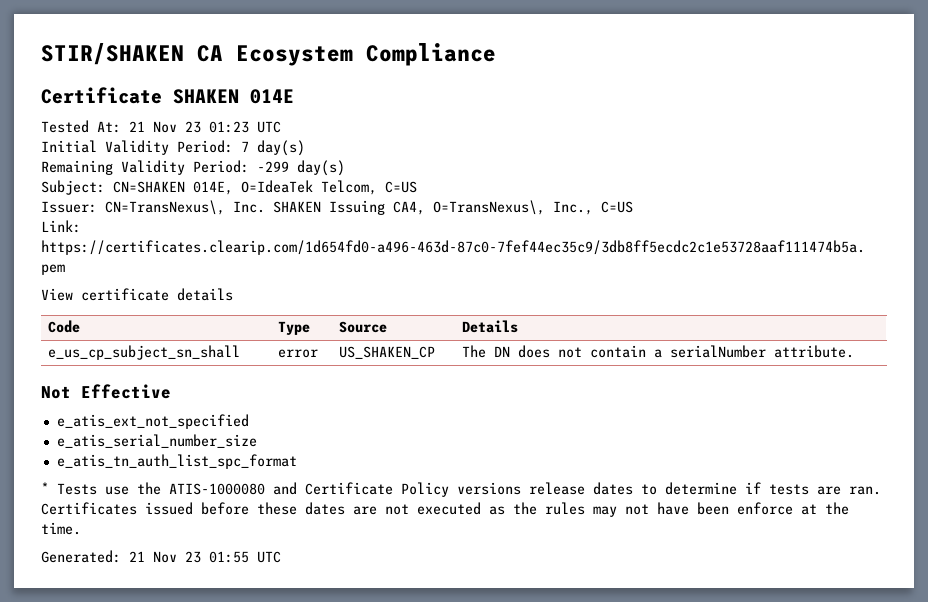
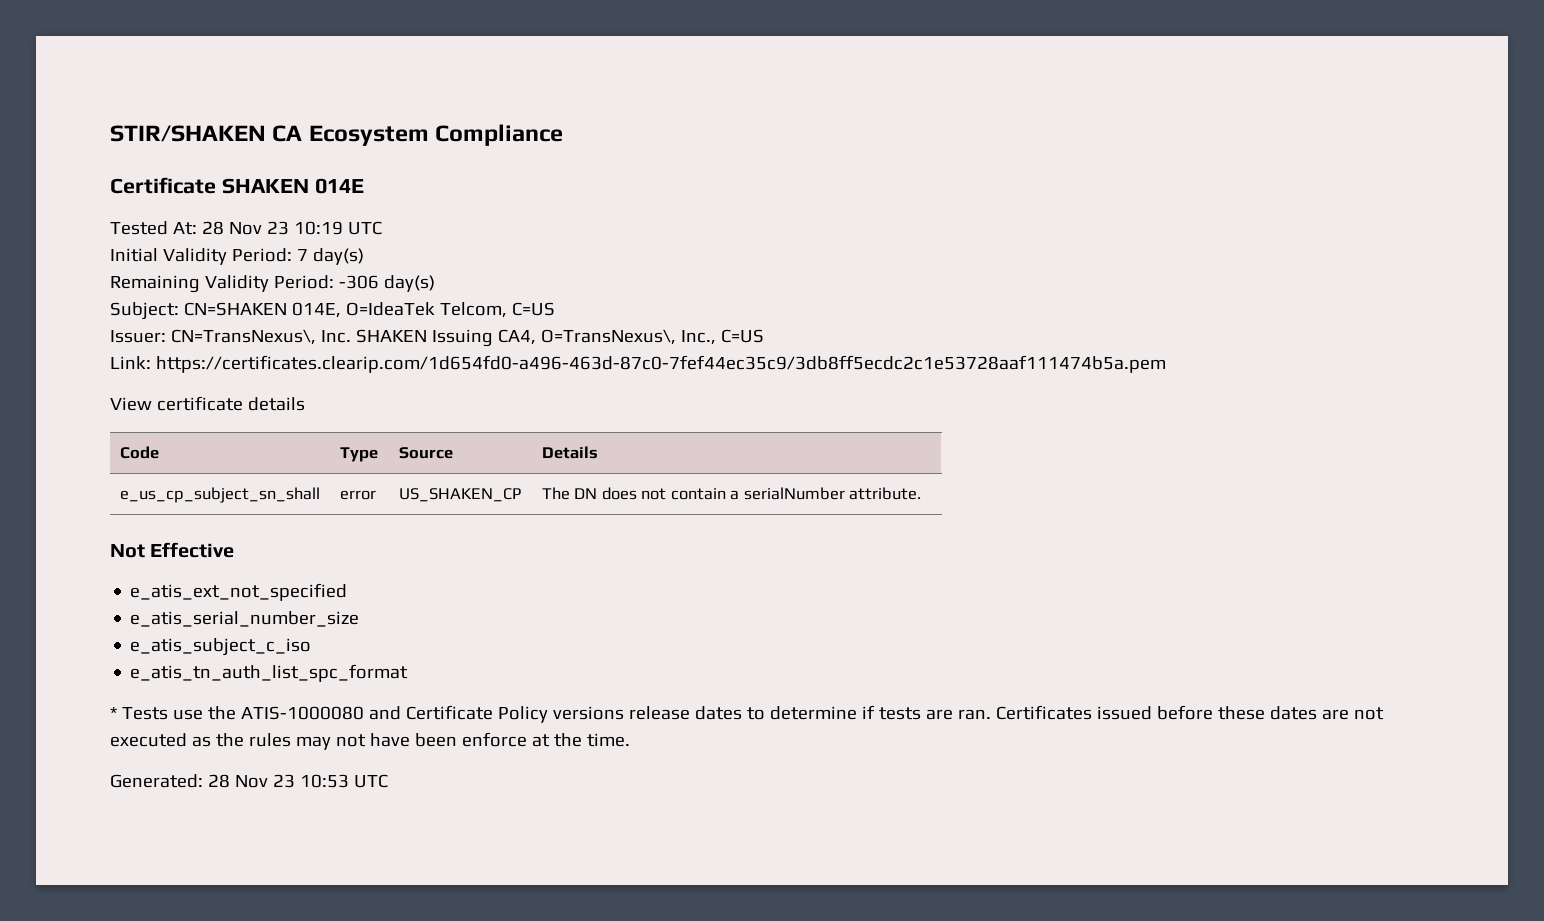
[129,121,249,133] 21 Nov 23 01:23 -> [201,221,343,235] 28 Nov 23 10:19
[257,161,289,172] -299 -> [338,275,379,289] -306
(257, 441) none -> [130,638,312,656] // e_atis_subject_c_iso
[129,551,249,563] 21 Nov 23 01:55 -> [207,774,349,788] 28 Nov 23 10:53

